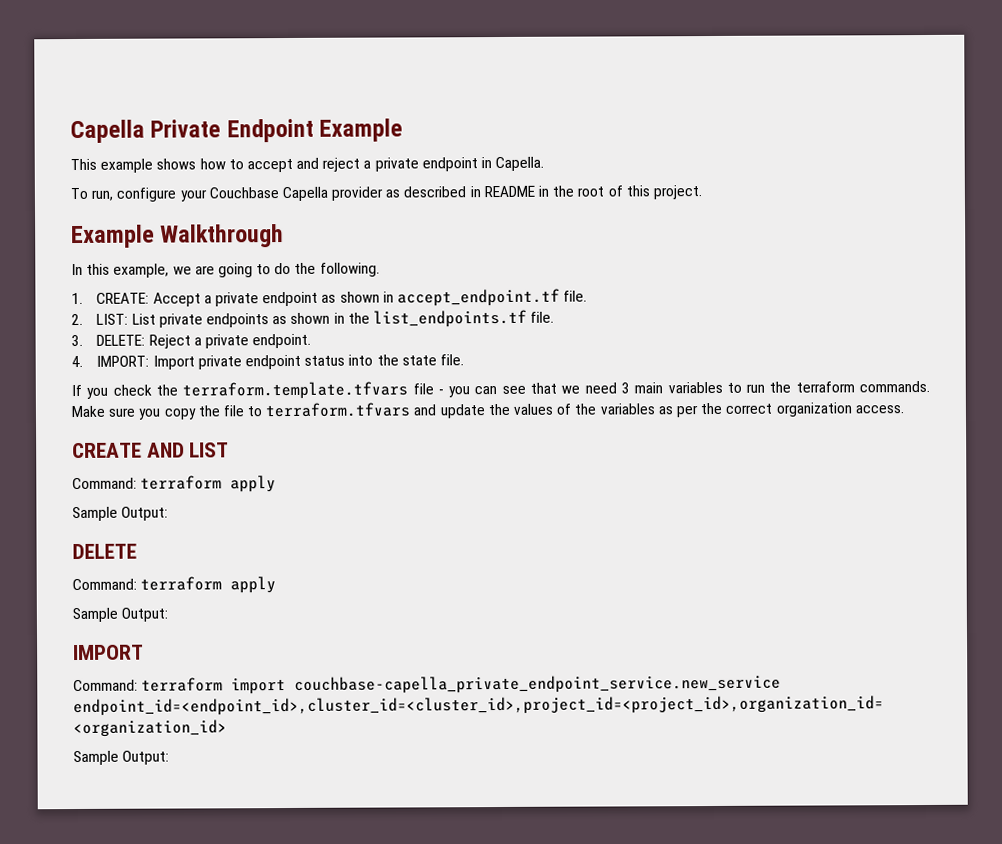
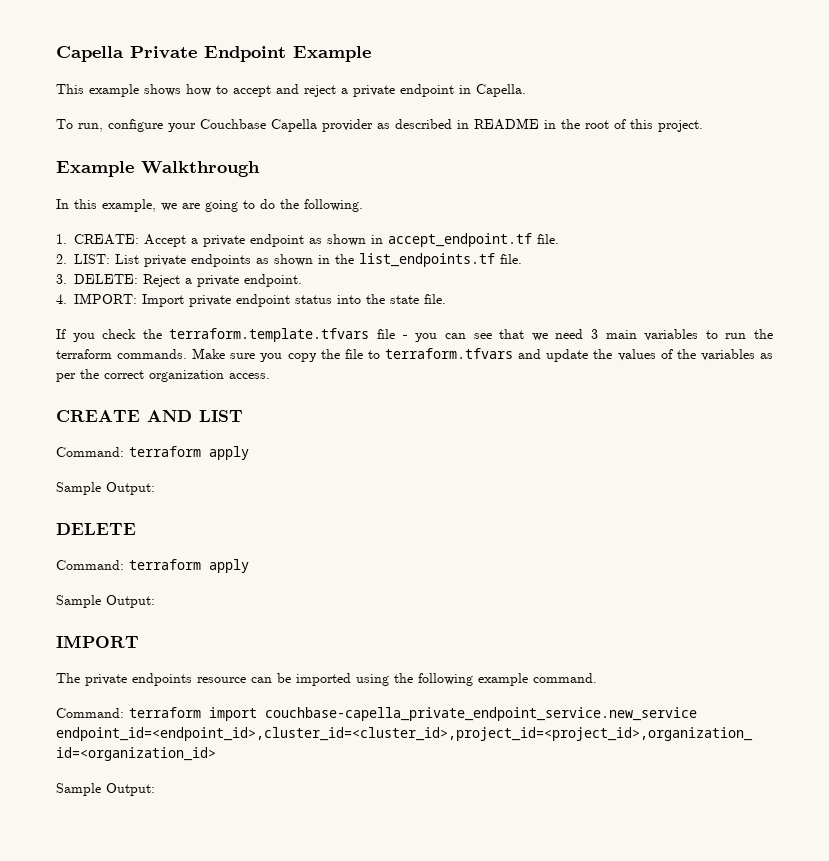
(144, 652) none -> [56,673,597,686] // The private endpoints resource can be imported using the following example command.

